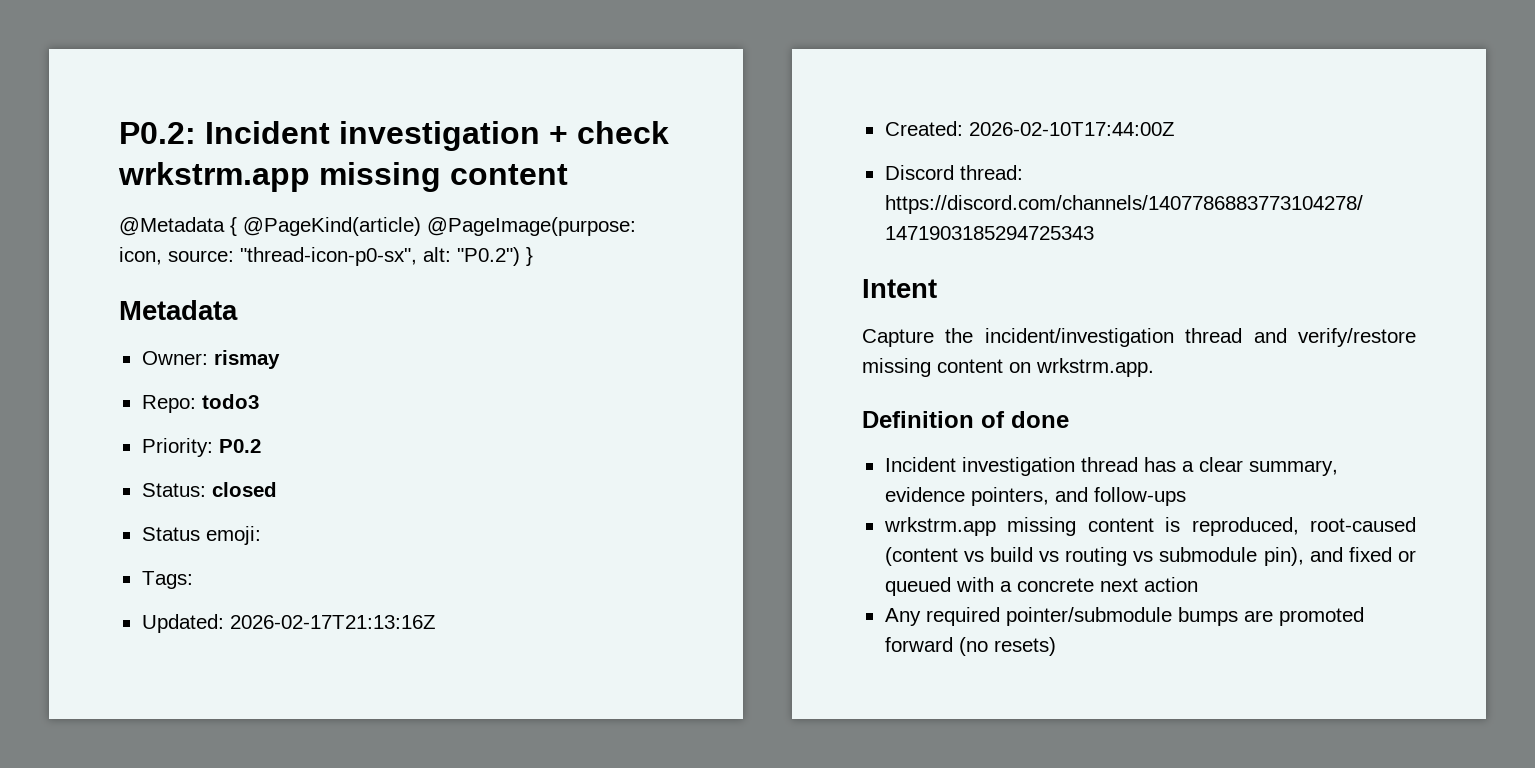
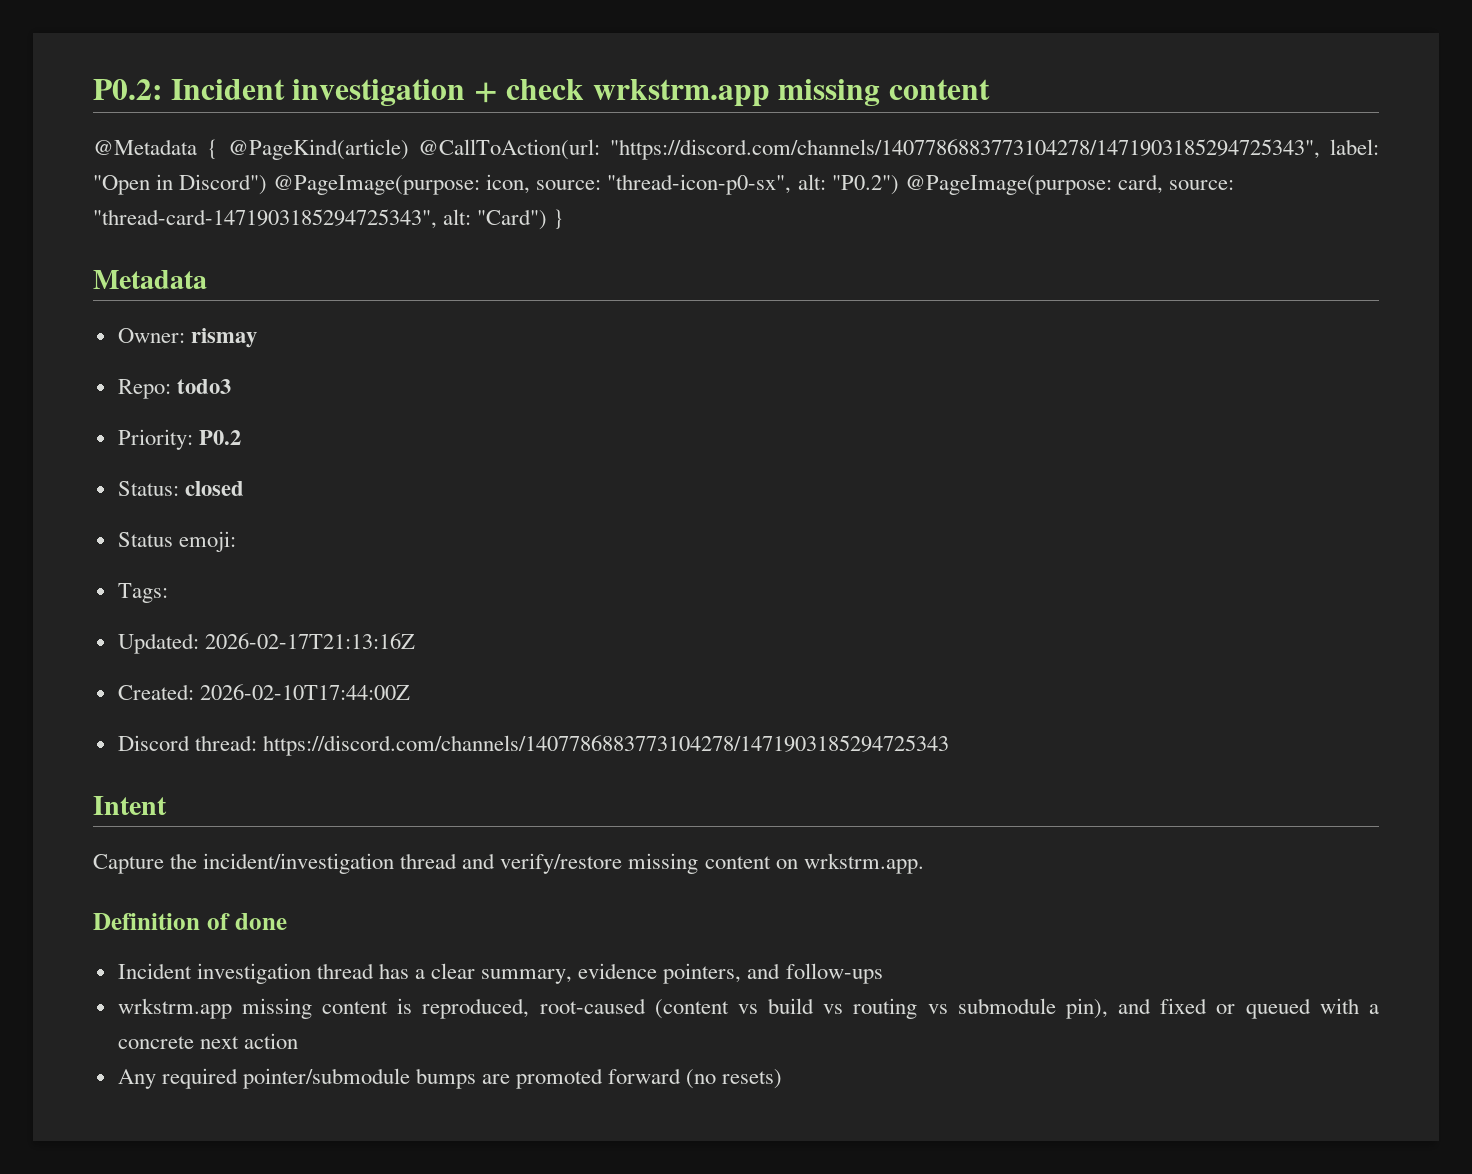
(421, 226) none -> [418,139,1379,160] [93,174,268,195] @CallToAction(url: "https://discord.com/channels/1407786883773104278/1471903185294725343", label: "Open in Discord")
(520, 256) none -> [904,174,1234,195] [93,209,548,230] @PageImage(purpose: card, source: "thread-card-1471903185294725343", alt: "Card")

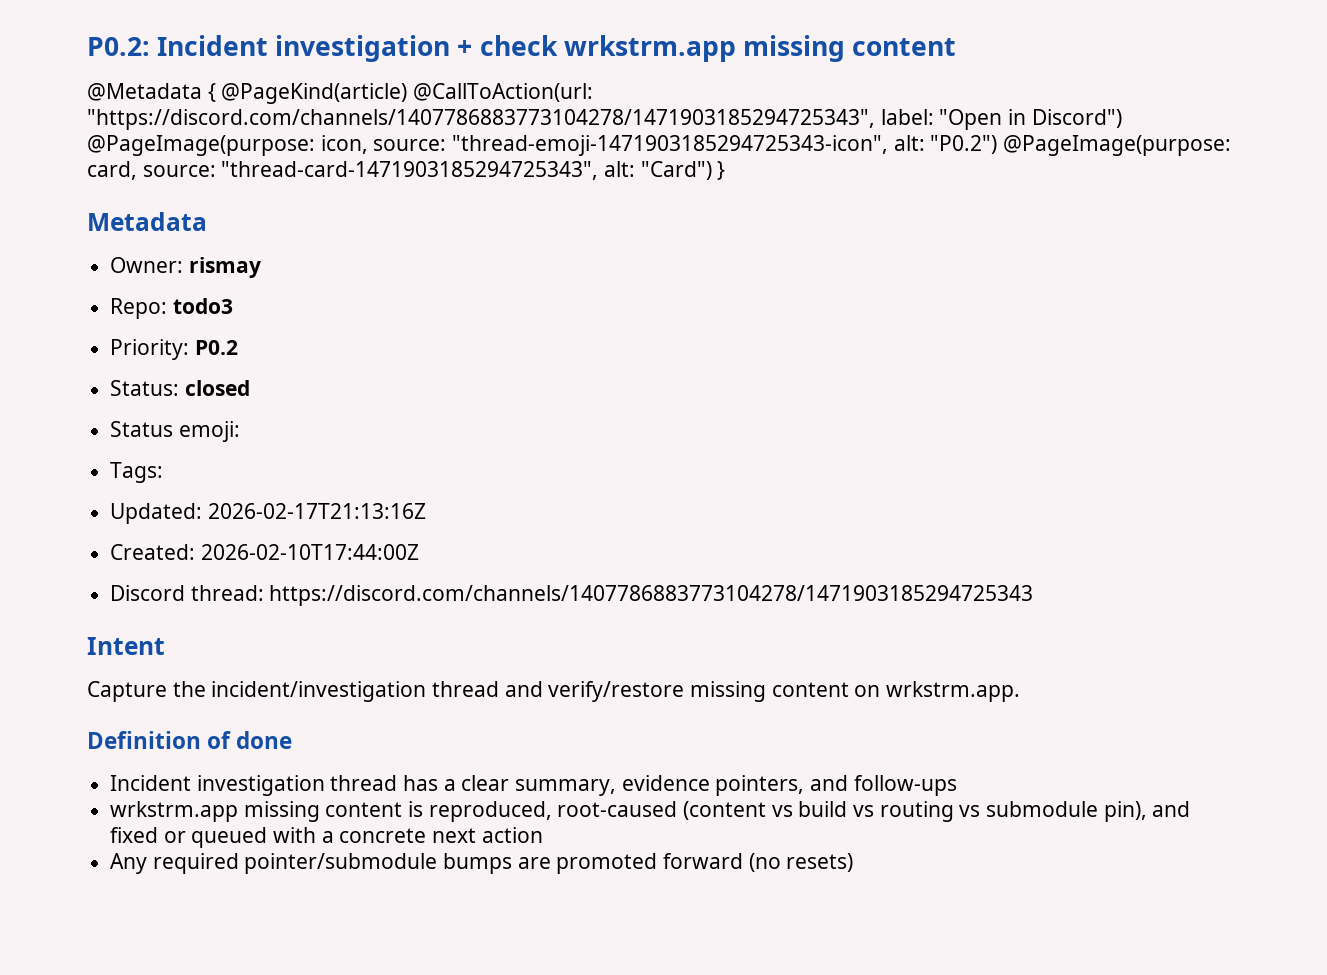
[607,174,792,195] "thread-icon-p0-sx", -> [452,135,889,156] "thread-emoji-1471903185294725343-icon",

